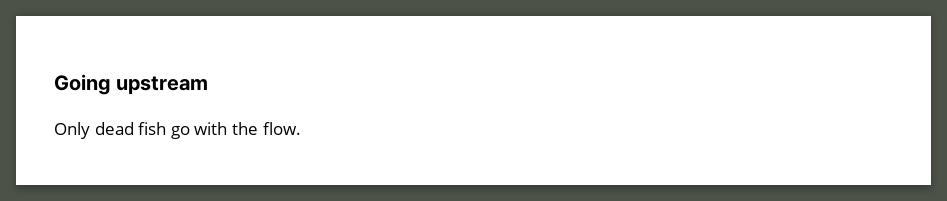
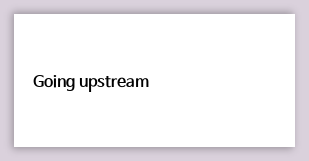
[54,122,301,139] // Only dead fish go with the flow. -> (150, 84) none

